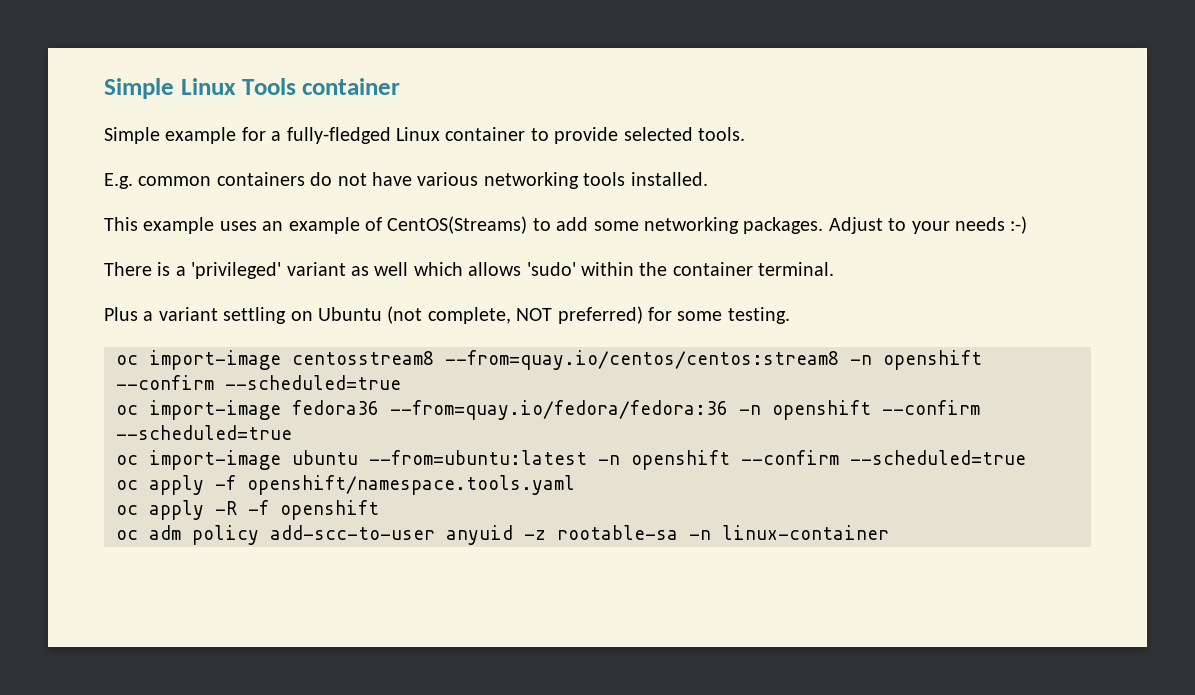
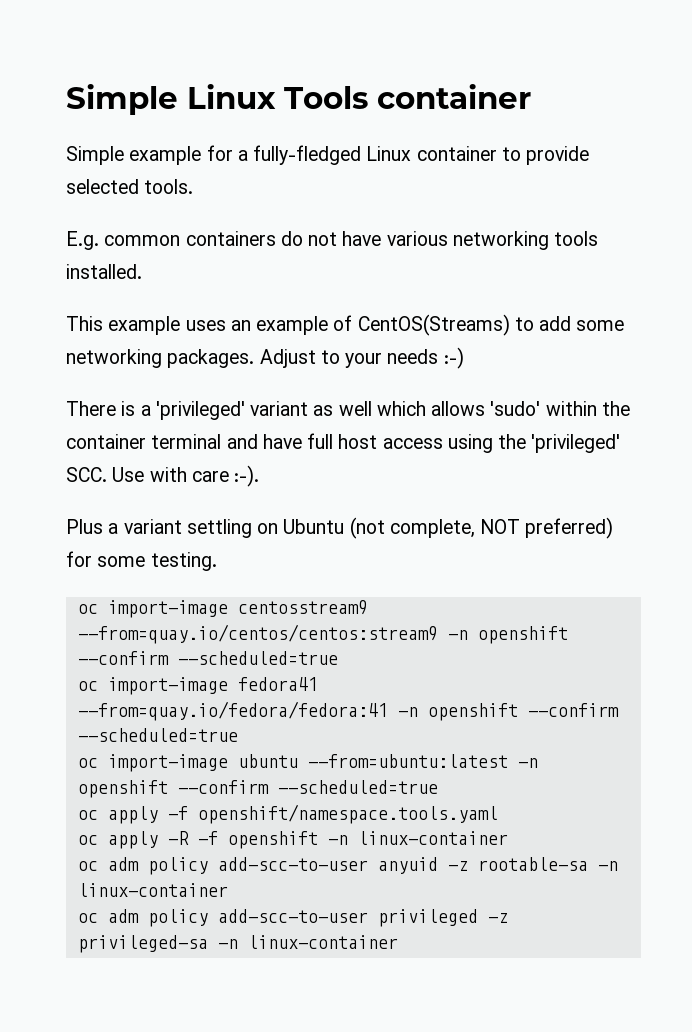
[758,262,835,276] terminal. -> [151,433,621,453] [66,465,260,487] terminal and have full host access using the 'privileged' SCC. Use with care :-).
[292,350,982,370] [116,375,401,390] [116,400,728,420] centosstream8 --from=quay.io/centos/centos:stream8 -n openshift --confirm --scheduled=true // oc import-image fedora36 --from=quay.io/fedora/fedora:36 -> [237,600,368,615] [77,624,568,644] [77,651,338,665] [77,677,318,695] [77,701,388,721] centosstream9 --from=quay.io/centos/centos:stream9 -n openshift --confirm --scheduled=true // oc import-image fedora41 --from=quay.io/fedora/fedora:41
(379, 510) none -> [327,831,508,845] -n linux-container
(889, 532) none -> [77,909,508,927] [77,935,398,953] // oc adm policy add-scc-to-user privileged -z privileged-sa -n linux-container

